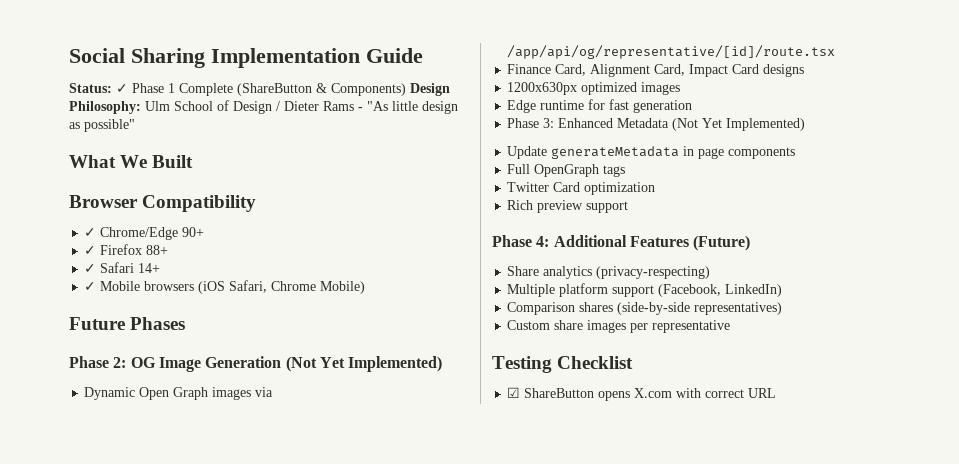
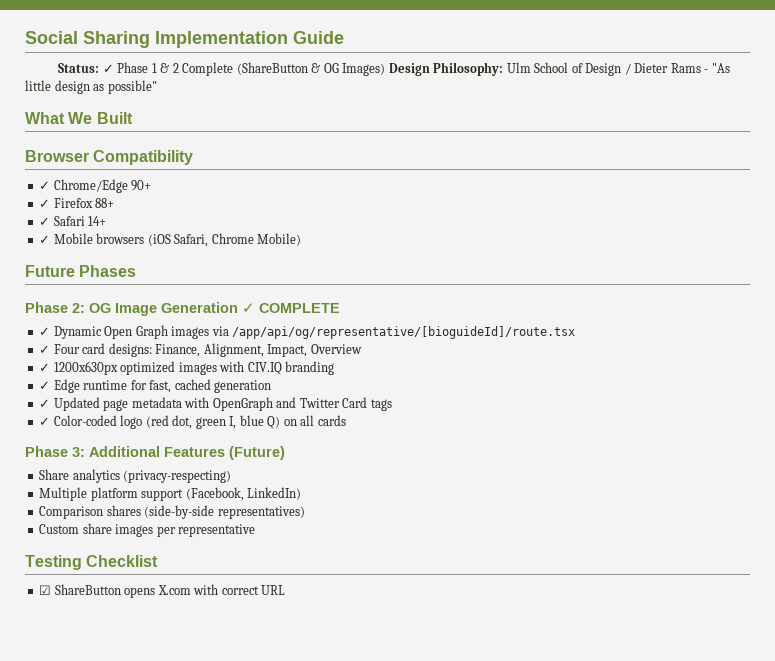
(175, 88) none -> [160,63,179,73] & 2
[331,83,406,96] Components) -> [323,63,386,76] OG Images)
[285,356,443,372] (Not Yet Implemented) // -> [242,303,340,313] [39,327,51,336] ✓ COMPLETE // ✓
[507,45,836,59] [507,64,805,77] /app/api/og/representative/[id]/route.tsx // Finance Card, Alignment Card, Impact Card designs // -> [232,326,576,339] [39,343,362,357] [39,363,51,372] /app/api/og/representative/[bioguideId]/route.tsx // ✓ Four card designs: Finance, Alignment, Impact, Overview // ✓
(681, 88) // -> [219,361,335,375] [39,381,51,390] with CIV.IQ branding // ✓
[609,99,630,110] fast -> [149,379,211,393] fast, cached
[507,118,806,131] [507,146,796,159] [507,164,626,177] [507,182,656,195] [507,200,629,213] [492,235,550,247] Phase 3: Enhanced Metadata (Not Yet Implemented) // Update generateMetadata in page components // Full OpenGraph tags // Twitter Card optimization // Rich preview support // Phase 4: -> [39,397,392,411] [39,415,346,429] [25,446,85,457] ✓ Updated page metadata with OpenGraph and Twitter Card tags // ✓ Color-coded logo (red dot, green I, blue Q) on all cards // Phase 3:

